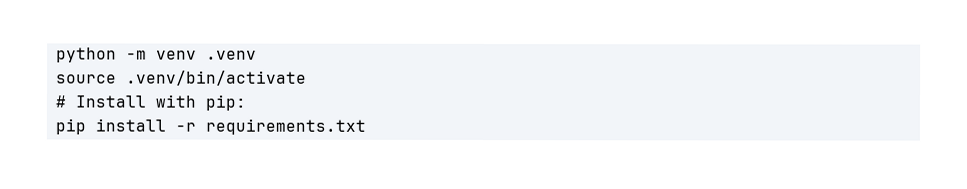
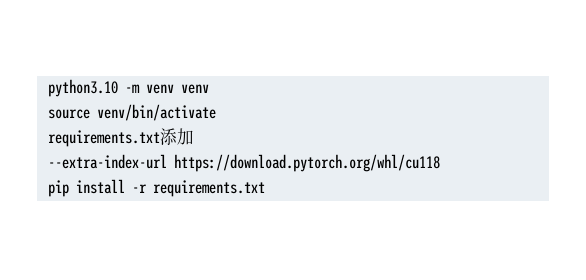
[56,47,118,63] python -> [47,79,118,97] python3.10
[206,50,258,60] .venv -> [180,84,209,94] venv
[126,70,308,86] [55,94,247,111] .venv/bin/activate // # Install with pip: -> [96,104,216,121] [47,128,194,147] [47,154,440,172] venv/bin/activate // requirements.txt添加 // --extra-index-url https://download.pytorch.org/whl/cu118

